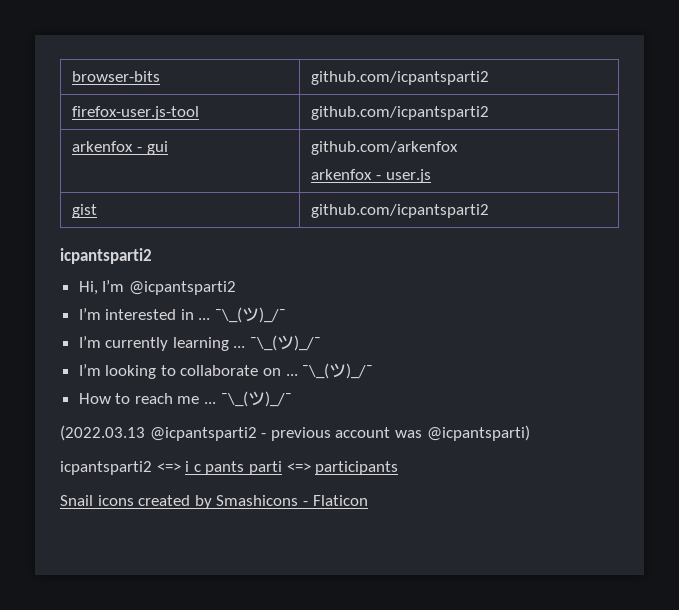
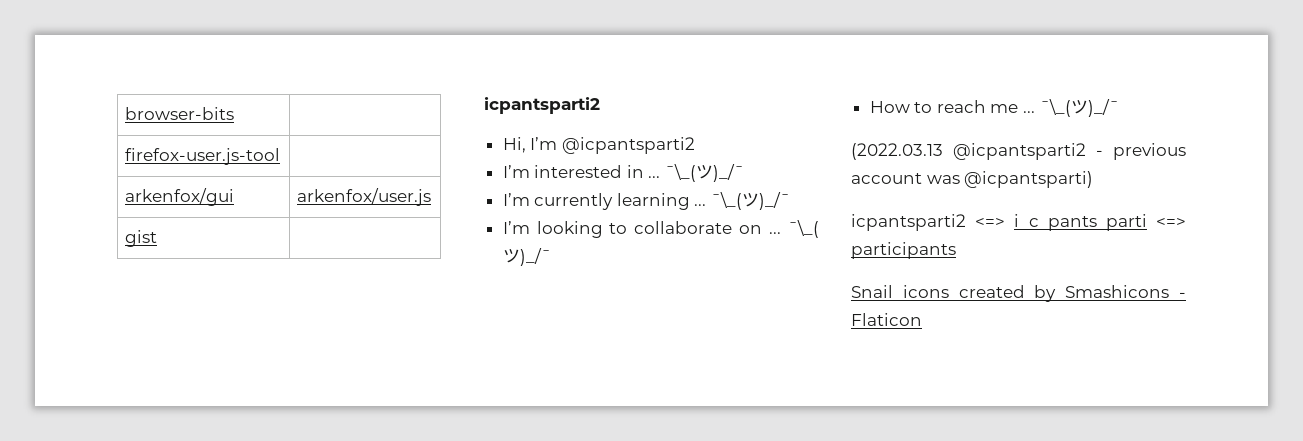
[311,71,490,85] github.com/icpantsparti2 -> (235, 113) none
[311,106,490,120] [72,141,168,155] [311,141,459,155] [311,169,431,183] github.com/icpantsparti2 // arkenfox - gui | github.com/arkenfox // arkenfox - user.js -> [125,188,235,206] [297,188,432,206] // arkenfox/gui | arkenfox/user.js
[311,204,490,218] github.com/icpantsparti2 -> (158, 238) none

